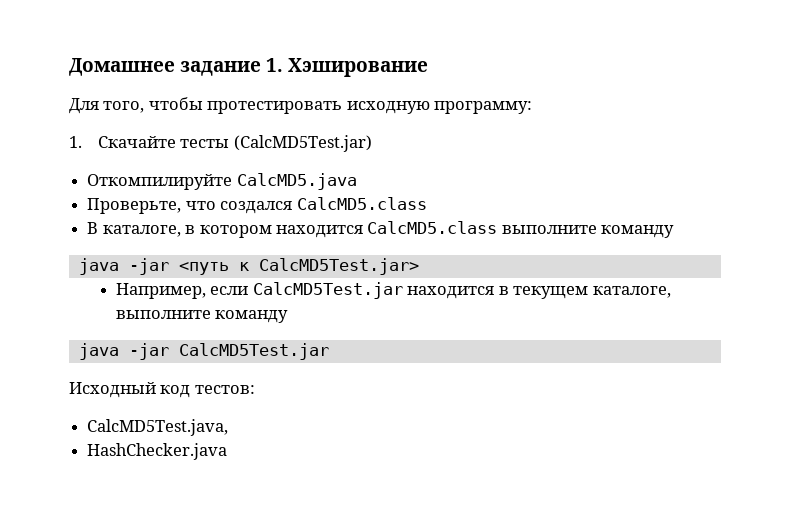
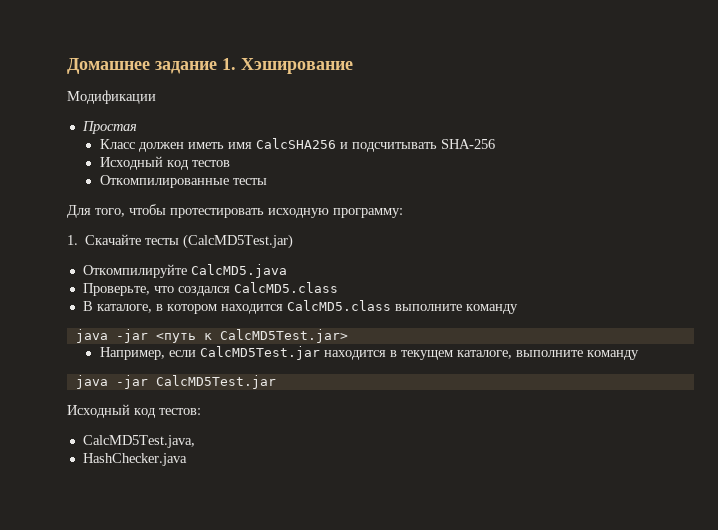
(429, 67) none -> [67,90,156,104] [81,121,137,134] [99,138,495,152] [99,156,230,170] [99,175,267,188] // Модификации // Простая // Класс должен иметь имя CalcSHA256 и подсчитывать SHA-256 // Исходный код тестов // Откомпилированные тесты

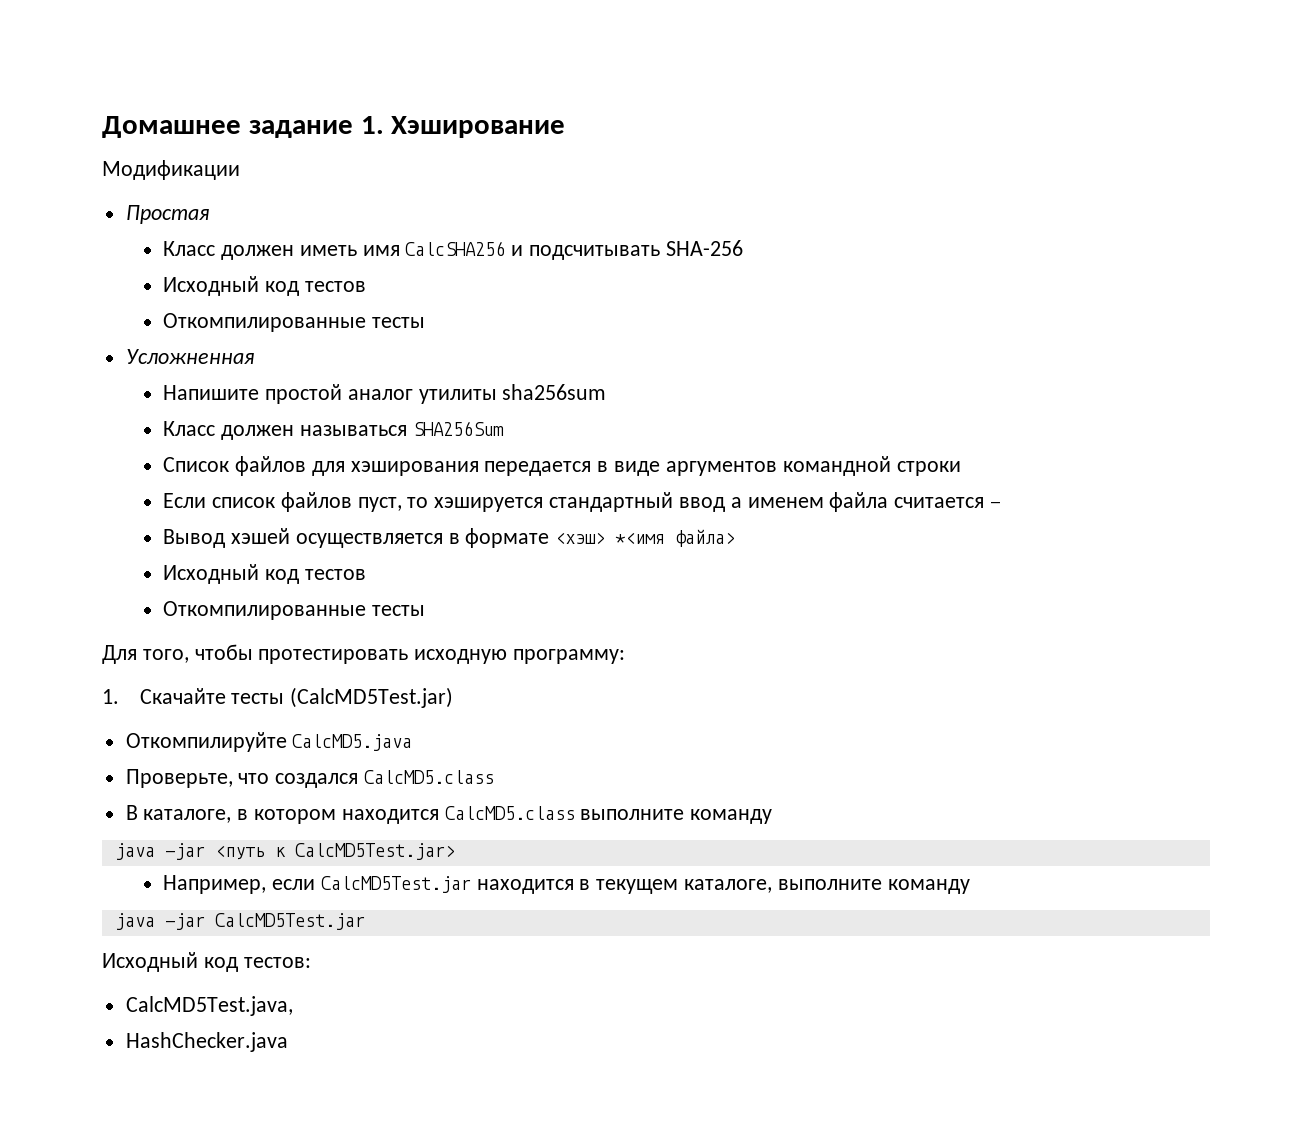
(267, 181) none -> [125,349,254,364] [163,384,607,404] [163,421,504,440] [163,456,961,476] [163,492,1000,512] [163,528,736,548] [163,564,366,584] [163,601,426,620] // Усложненная // Напишите простой аналог утилиты sha256sum // Класс должен называться SHA256Sum // Список файлов для хэширования передается в виде аргументов командной строки // Если список файлов пуст, то хэшируется стандартный ввод а именем файла считается - // Вывод хэшей осуществляется в формате <хэш> *<имя файла> // Исходный код тестов // Откомпилированные тесты

